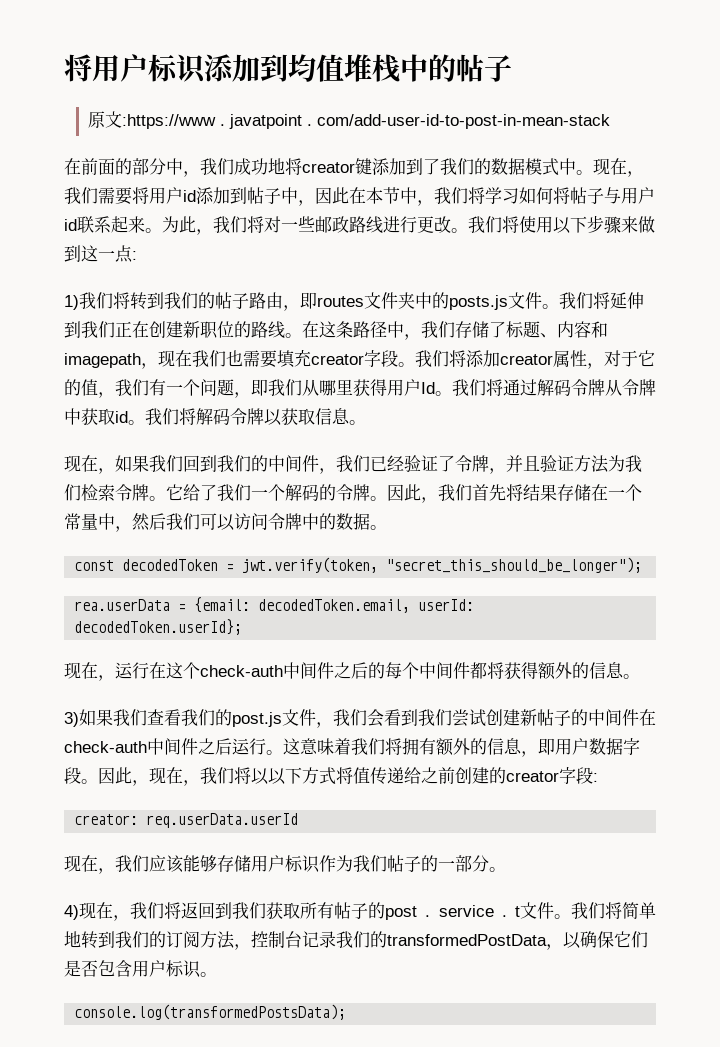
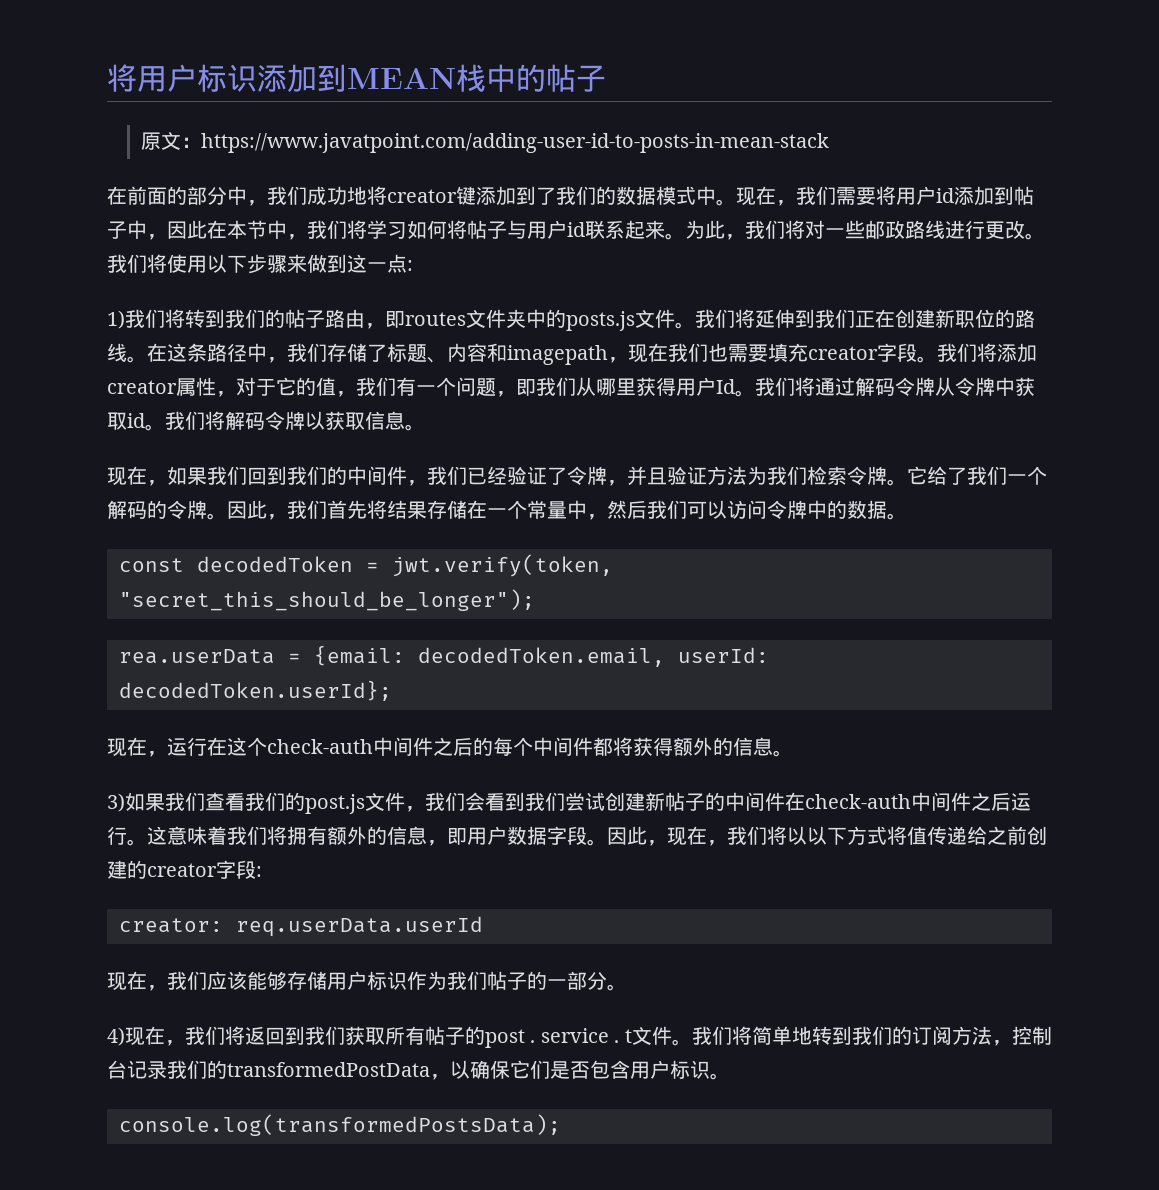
[288,54,372,82] 均值堆 -> [347,68,456,89] MEAN
[121,114,610,129] :https://www . javatpoint . com/add-user-id-to-post-in-mean-stack -> [180,133,829,153] ：https://www.javatpoint.com/adding-user-id-to-posts-in-mean-stack

